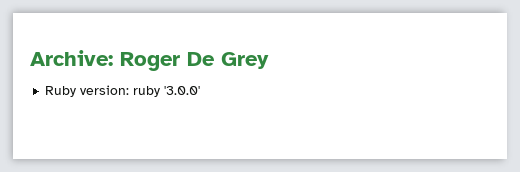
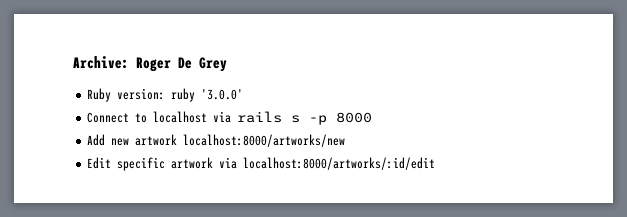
(201, 90) none -> [87,111,373,125] [87,134,346,147] [87,157,436,171] // Connect to localhost via rails s -p 8000 // Add new artwork localhost:8000/artworks/new // Edit specific artwork via localhost:8000/artworks/:id/edit

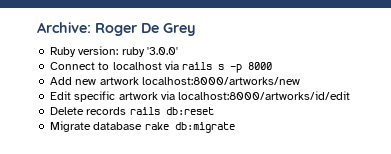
[243,157,436,170] localhost:8000/artworks/:id/edit -> [178,91,351,100] [50,107,214,115] [50,121,235,133] localhost:8000/artworks/id/edit // Delete records rails db:reset // Migrate database rake db:migrate

